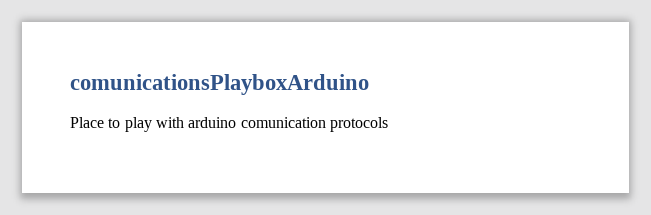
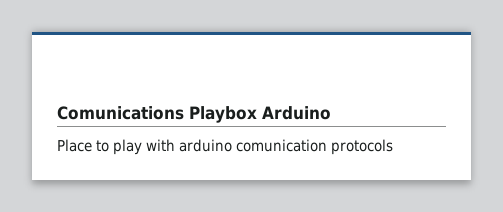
[70,74,369,95] comunicationsPlayboxArduino -> [57,106,331,123] Comunications Playbox Arduino

